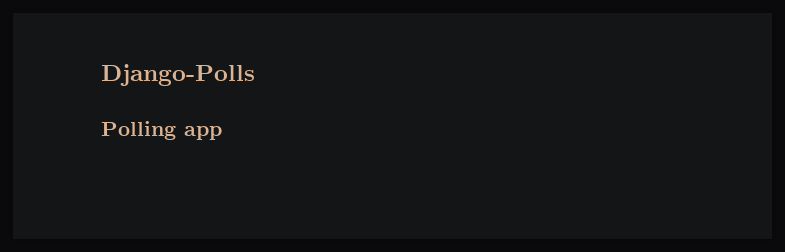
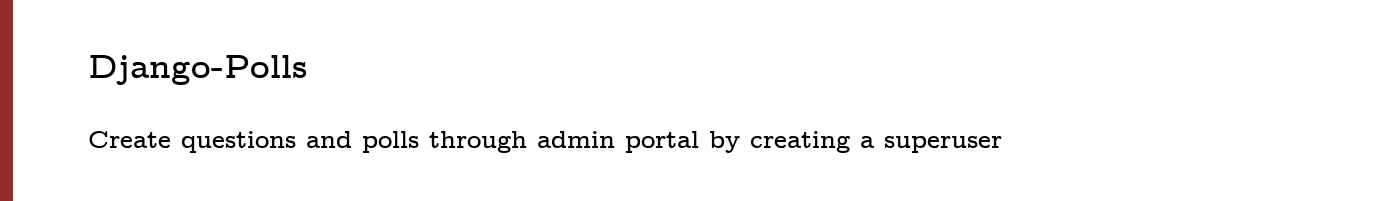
[101,121,222,140] Polling app -> [88,131,1002,153] Create questions and polls through admin portal by creating a superuser

